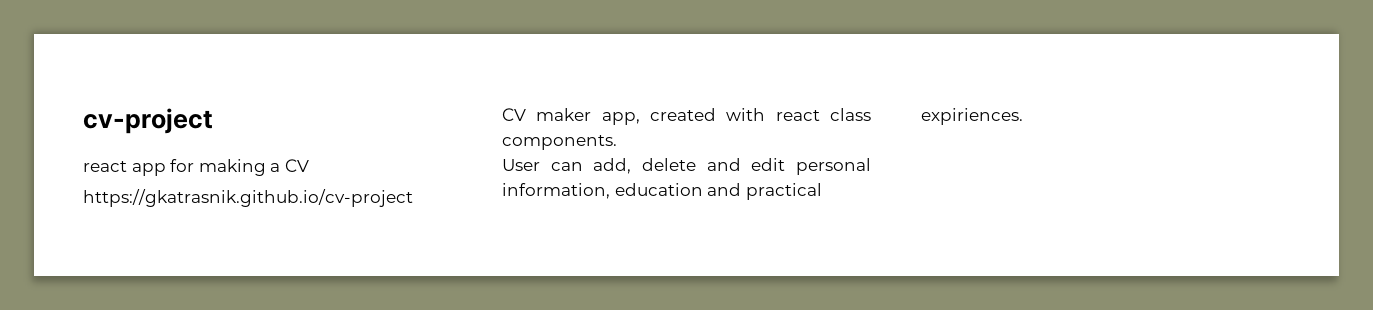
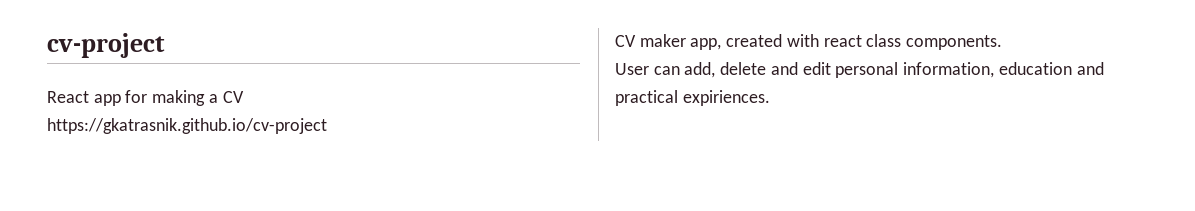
[83,161,127,172] react -> [47,91,89,103] React

